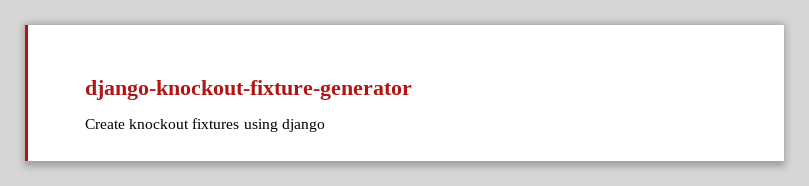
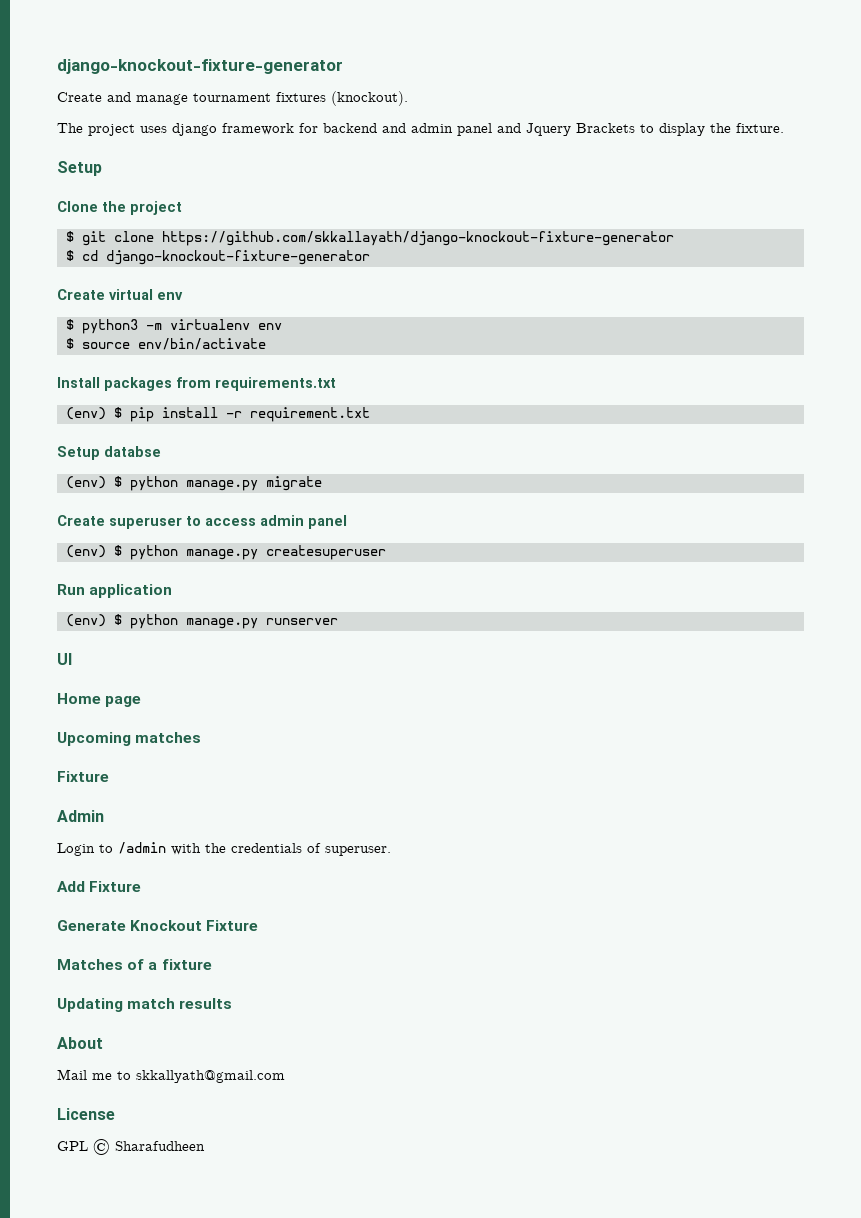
[85,80,412,100] [85,118,325,132] django-knockout-fixture-generator // Create knockout fixtures using django -> [57,59,343,74] [57,91,408,106] [57,123,784,136] [57,161,102,176] [57,201,182,215] [66,231,674,246] [66,250,370,265] [57,289,183,300] [66,319,282,334] [66,338,266,350] [57,377,336,391] [66,407,370,422] [57,446,161,460] [66,476,322,491] [57,515,347,529] [66,545,386,560] [57,584,173,598] [66,614,338,629] [57,653,72,665] [57,693,142,707] [57,732,202,746] [57,771,109,782] [57,810,104,822] [57,842,391,856] [57,881,142,892] [57,920,259,931] [57,959,212,970] [57,998,233,1012] [57,1037,103,1049] [57,1069,285,1083] [57,1108,115,1120] [57,1139,205,1155] django-knockout-fixture-generator // Create and manage tournament fixtures (knockout). // The project uses django framework for backend and admin panel and Jquery Brackets to display the fixture. // Setup // Clone the project // $ git clone https://github.com/skkallayath/django-knockout-fixture-generator // $ cd django-knockout-fixture-generator // Create virtual env // $ python3 -m virtualenv env // $ source env/bin/activate // Install packages from requirements.txt // (env) $ pip install -r requirement.txt // Setup databse // (env) $ python manage.py migrate // Create superuser to access admin panel // (env) $ python manage.py createsuperuser // Run application // (env) $ python manage.py runserver // UI // Home page // Upcoming matches // Fixture // Admin // Login to /admin with the credentials of superuser. // Add Fixture // Generate Knockout Fixture // Matches of a fixture // Updating match results // About // Mail me to skkallyath@gmail.com // License // GPL © Sharafudheen

